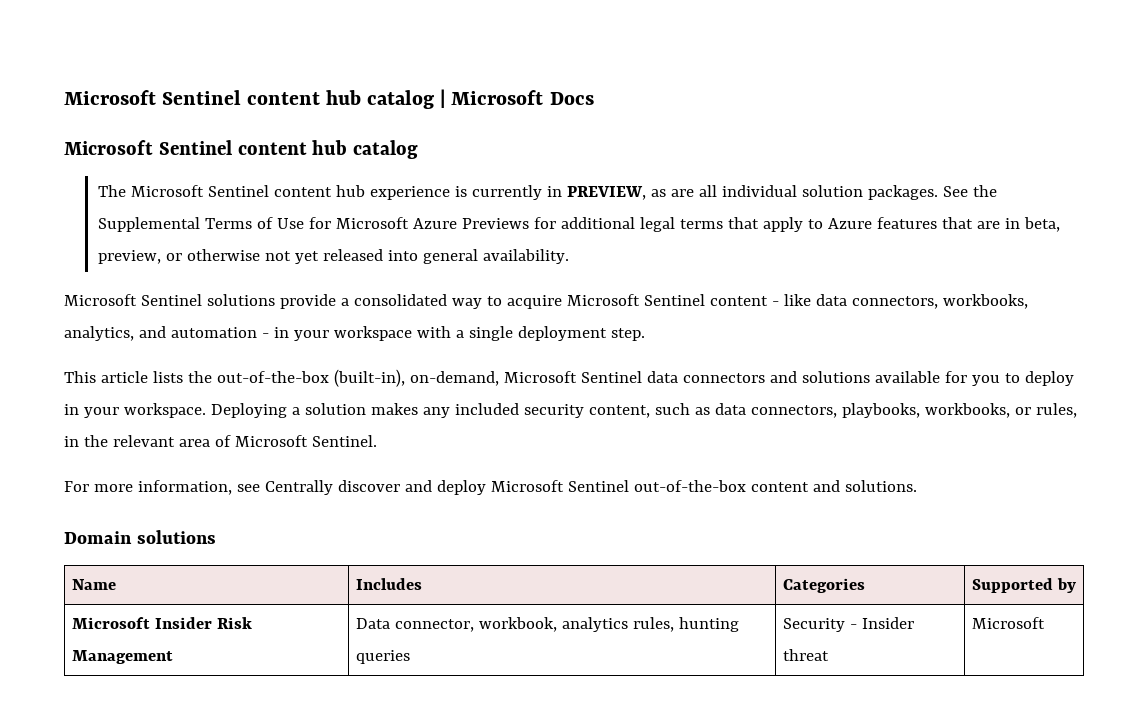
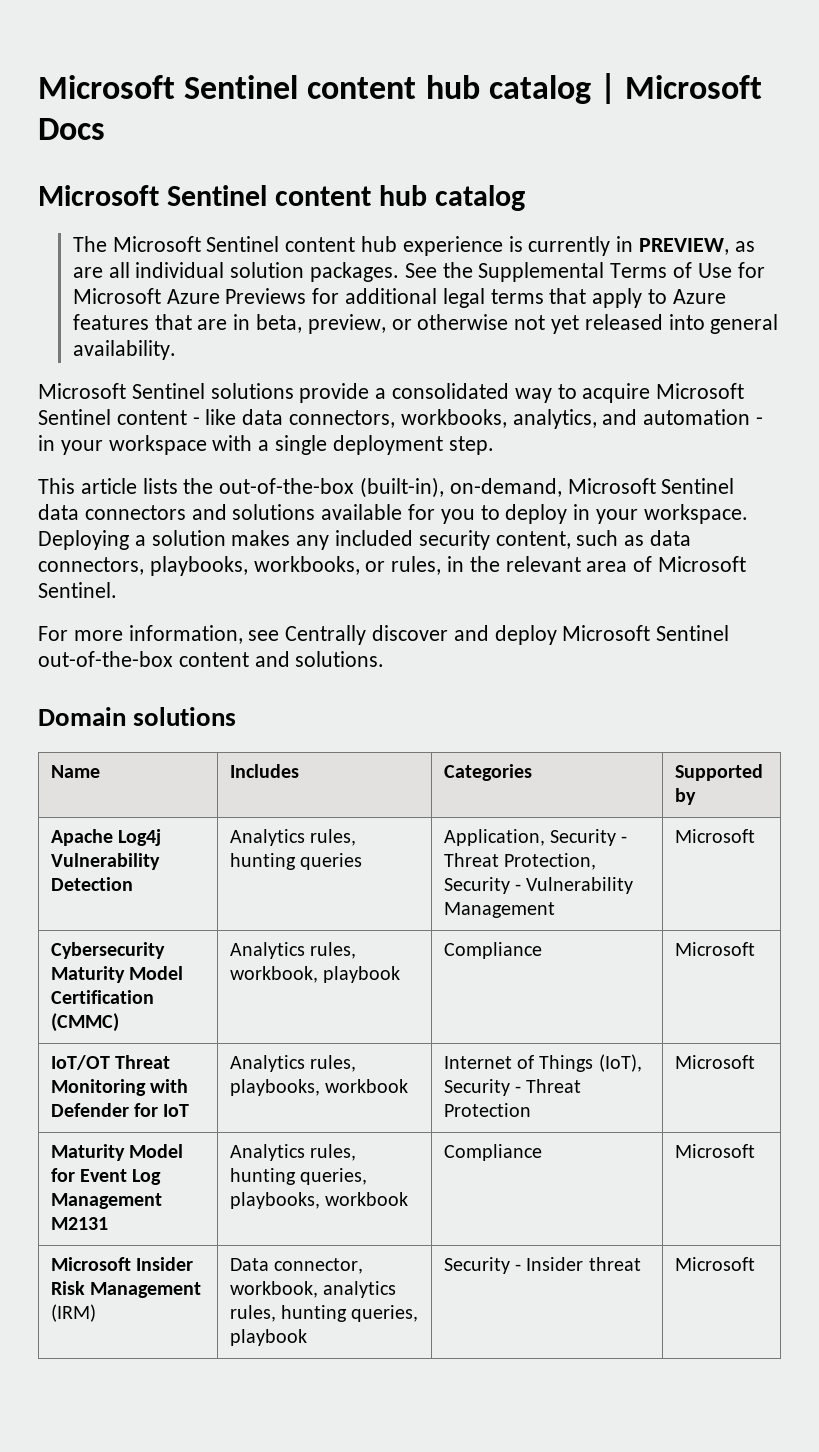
(1076, 585) none -> [50,829,162,846] [50,853,160,870] [50,877,133,891] [229,829,357,846] [229,853,363,870] [443,829,628,846] [443,853,597,870] [443,877,634,894] [443,902,555,918] [674,829,755,843] [50,942,165,959] [50,966,184,983] [50,990,154,1004] [50,1013,119,1032] [229,942,357,959] [229,966,401,983] [443,942,542,959] [674,942,755,956] [50,1055,171,1070] [50,1079,189,1096] [50,1103,190,1117] [229,1055,357,1072] [229,1079,409,1096] [443,1054,642,1072] [443,1079,582,1096] [443,1103,531,1117] [674,1055,755,1069] [50,1144,184,1161] [50,1168,162,1185] [50,1193,162,1209] [50,1217,108,1230] [229,1144,357,1161] [229,1168,368,1185] [229,1192,409,1209] [443,1144,542,1161] [674,1144,755,1158] // Apache Log4j Vulnerability Detection | Analytics rules, hunting queries | Application, Security - Threat Protection, Security - Vulnerability Management | Microsoft // Cybersecurity Maturity Model Certification (CMMC) | Analytics rules, workbook, playbook | Compliance | Microsoft // IoT/OT Threat Monitoring with Defender for IoT | Analytics rules, playbooks, workbook | Internet of Things (IoT), Security - Threat Protection | Microsoft // Maturity Model for Event Log Management M2131 | Analytics rules, hunting queries, playbooks, workbook | Compliance | Microsoft
(173, 657) none -> [50,1304,96,1322] (IRM)
[355,650,410,664] queries -> [351,1305,419,1322] [229,1329,307,1346] queries, playbook

